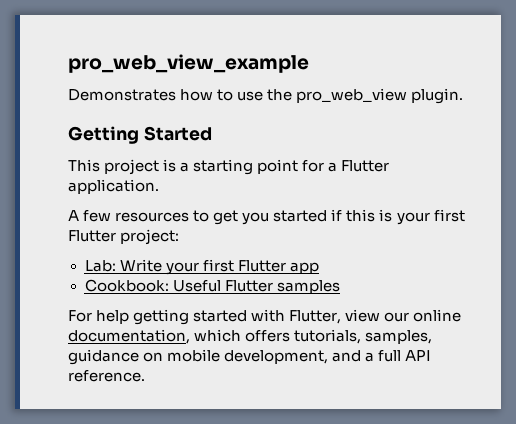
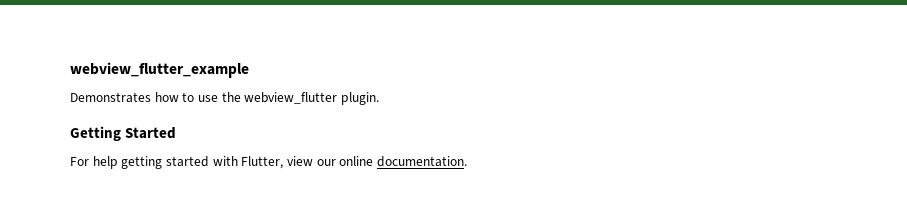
[68,54,309,73] pro_web_view_example -> [70,62,249,78] webview_flutter_example
[296,88,408,103] pro_web_view -> [244,92,338,104] webview_flutter
[68,159,390,175] [68,179,159,194] [68,209,465,225] [68,229,180,245] [84,259,319,275] [84,279,340,294] // This project is a starting point for a Flutter application. // A few resources to get you started if this is your first Flutter project: // Lab: Write your first Flutter app // Cookbook: Useful Flutter samples -> (177, 133) none
[68,329,433,344] [68,349,432,365] [68,370,145,382] documentation, which offers tutorials, samples, guidance on mobile development, and a full API reference. -> [376,156,467,167] documentation.

